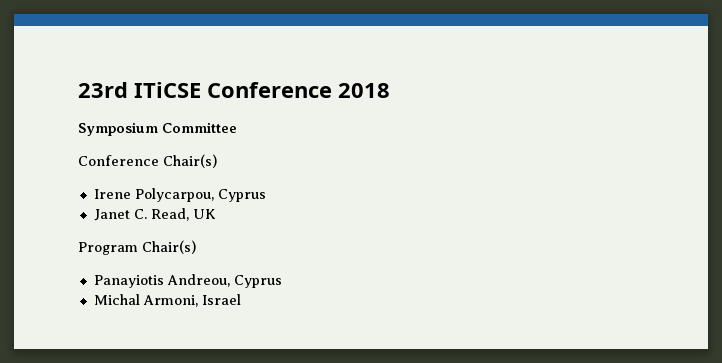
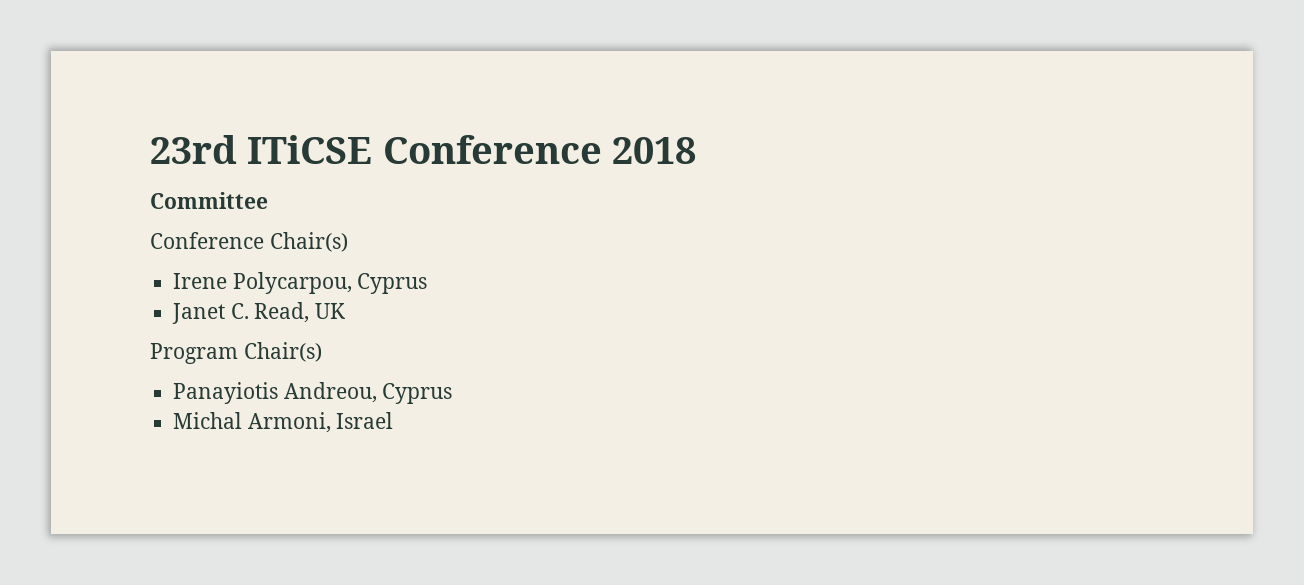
[78,122,158,136] Symposium -> (696, 150) none

